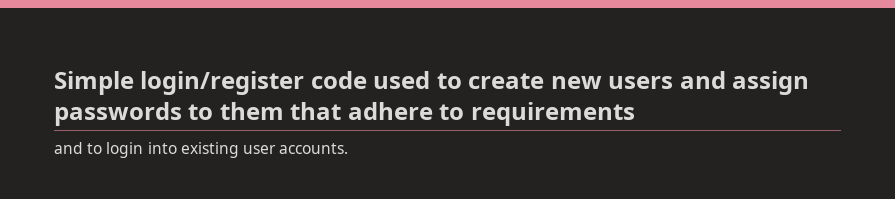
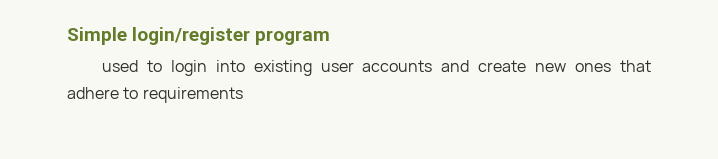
[310,71,367,89] code -> [255,30,331,45] program //
[468,71,810,95] [54,102,635,126] [54,142,349,158] create new users and assign passwords to them that adhere to requirements // and to login into existing user accounts. -> [170,60,652,76] [67,87,243,103] login into existing user accounts and create new ones that adhere to requirements

